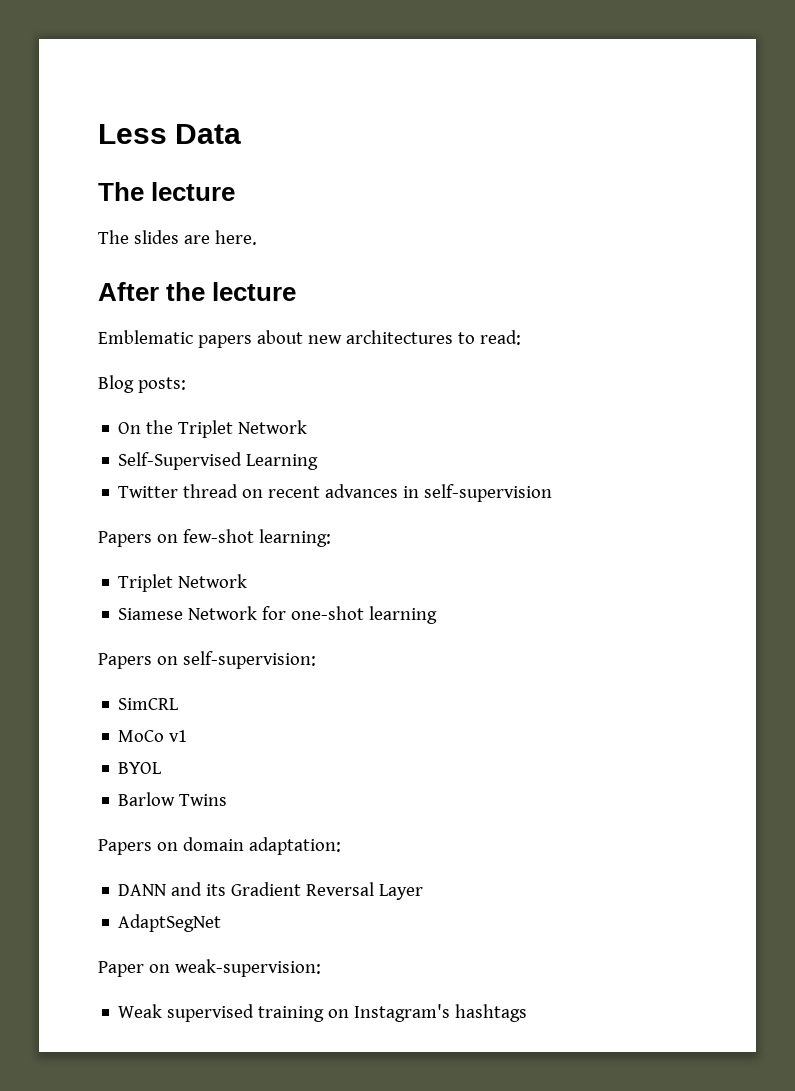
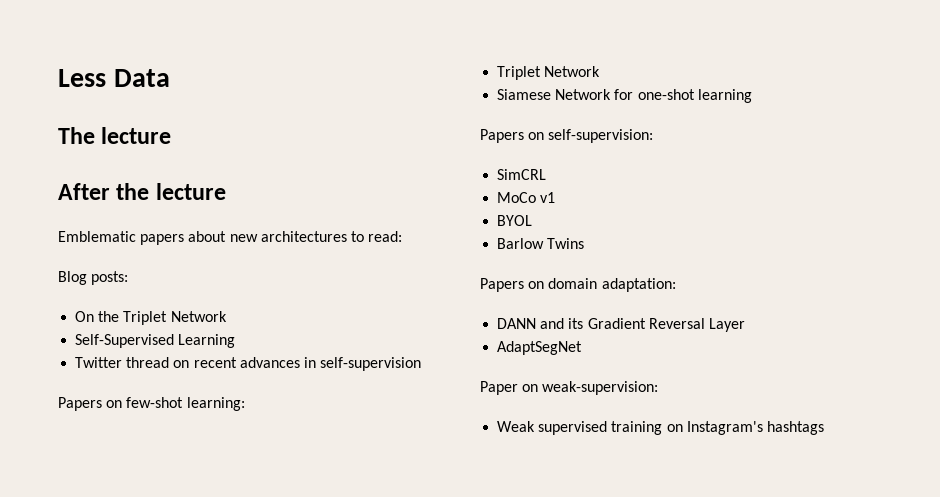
[98,230,257,245] // The slides are here. -> (172, 135) none

